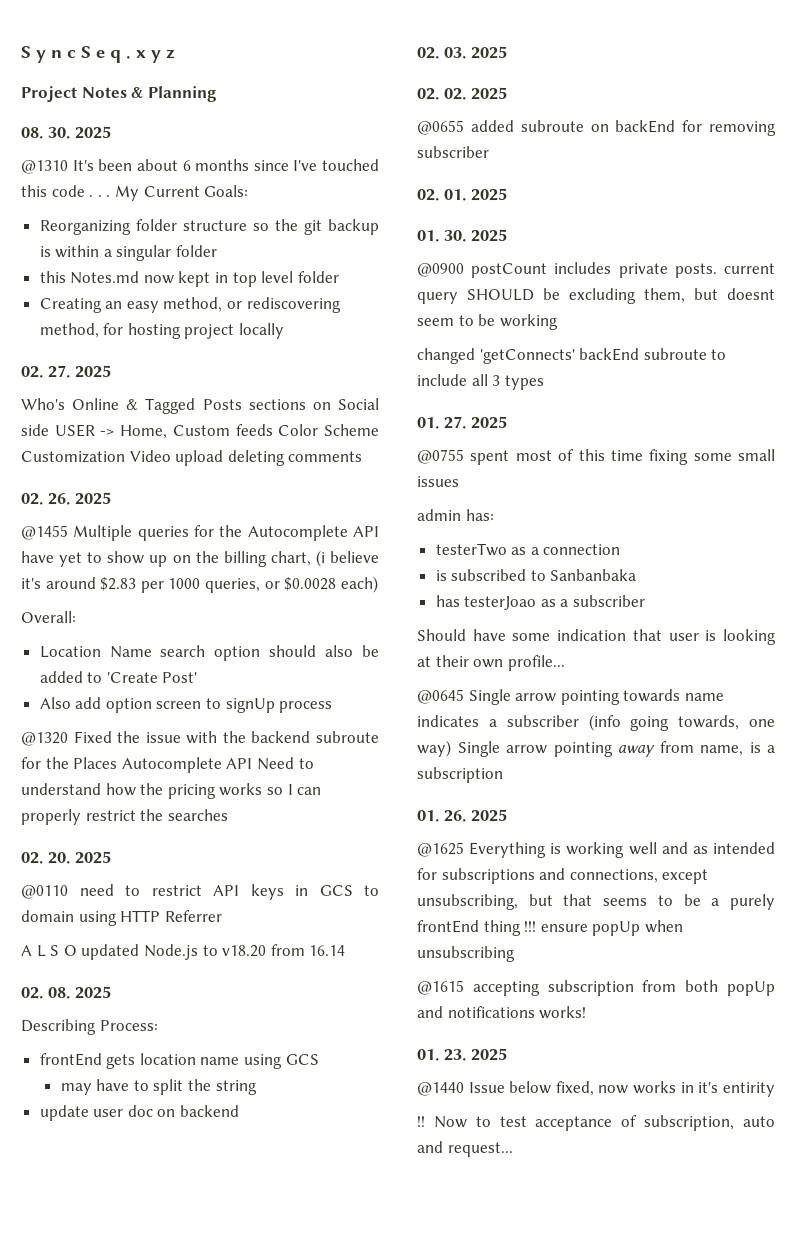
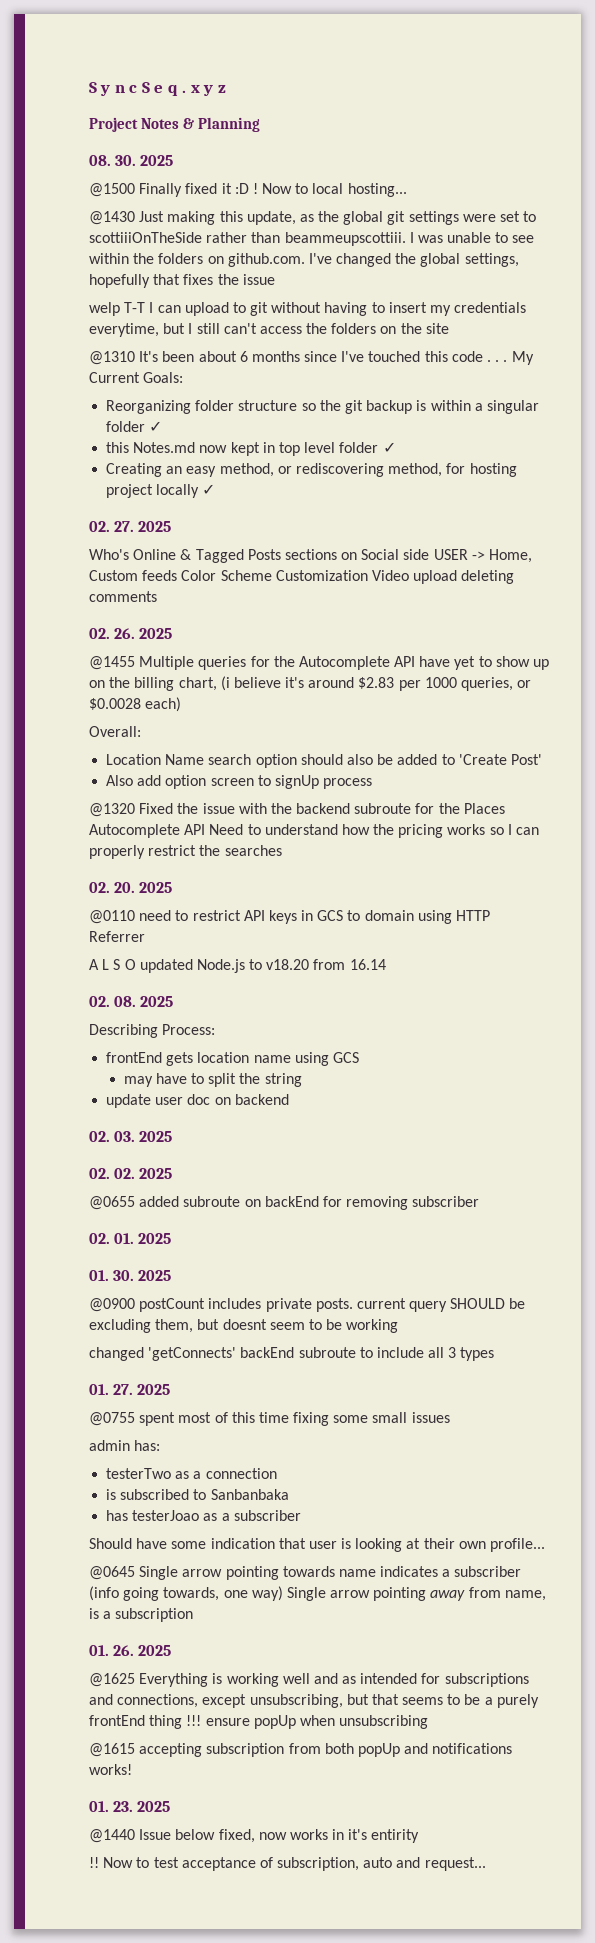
(111, 132) none -> [89,183,407,197] [89,211,537,225] [89,232,535,246] [89,253,519,267] [89,274,275,288] [89,302,527,316] [89,323,449,337] // @1500 Finally fixed it :D ! Now to local hosting... // @1430 Just making this update, as the global git settings were set to scottiiiOnTheSide rather than beammeupscottiii. I was unable to see within the folders on github.com. I've changed the global settings, hopefully that fixes the issue // welp T-T I can upload to git without having to insert my credentials everytime, but I still can't access the folders on the site
(218, 251) none -> [149,421,163,432] ✓
(339, 277) none -> [382,442,396,453] ✓
(285, 331) none -> [202,484,216,495] ✓

